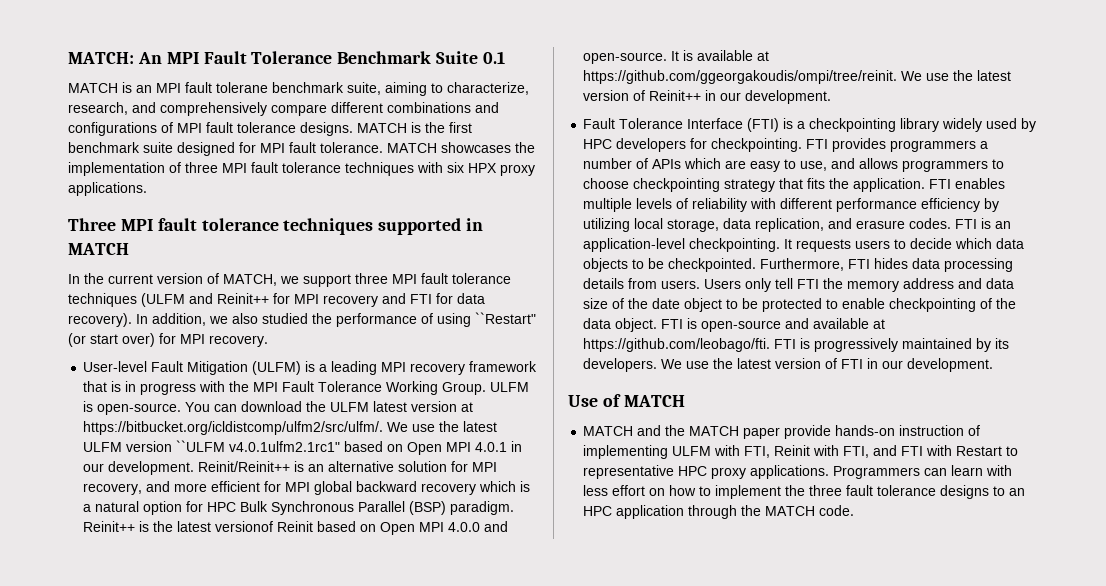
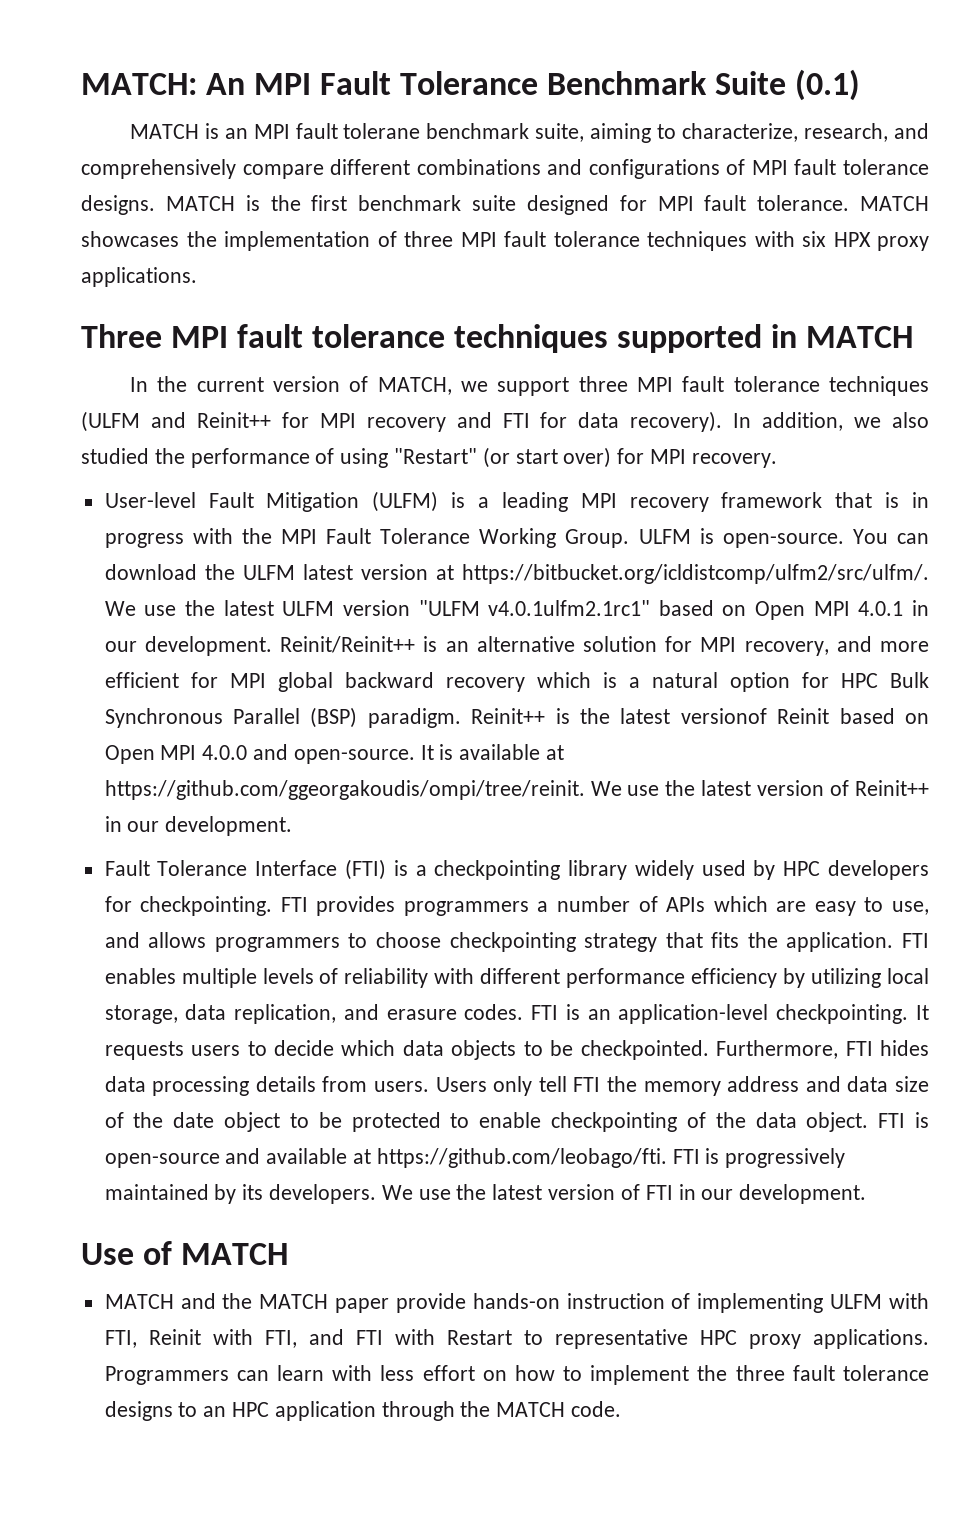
[483,51,506,64] 0.1 -> [795,69,861,101] (0.1)
[475,312,536,324] ``Restart" -> [394,448,478,464] "Restart"
[176,440,226,452] ``ULFM -> [418,600,480,616] "ULFM

